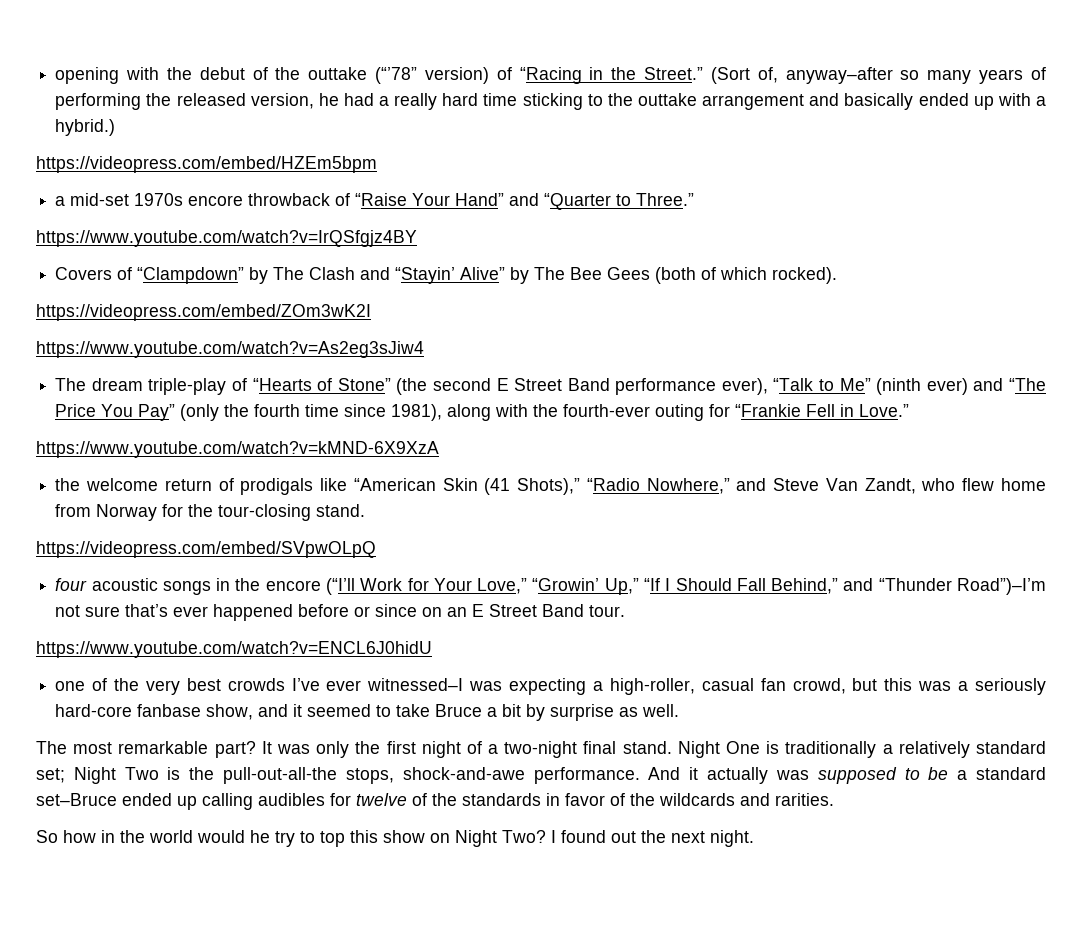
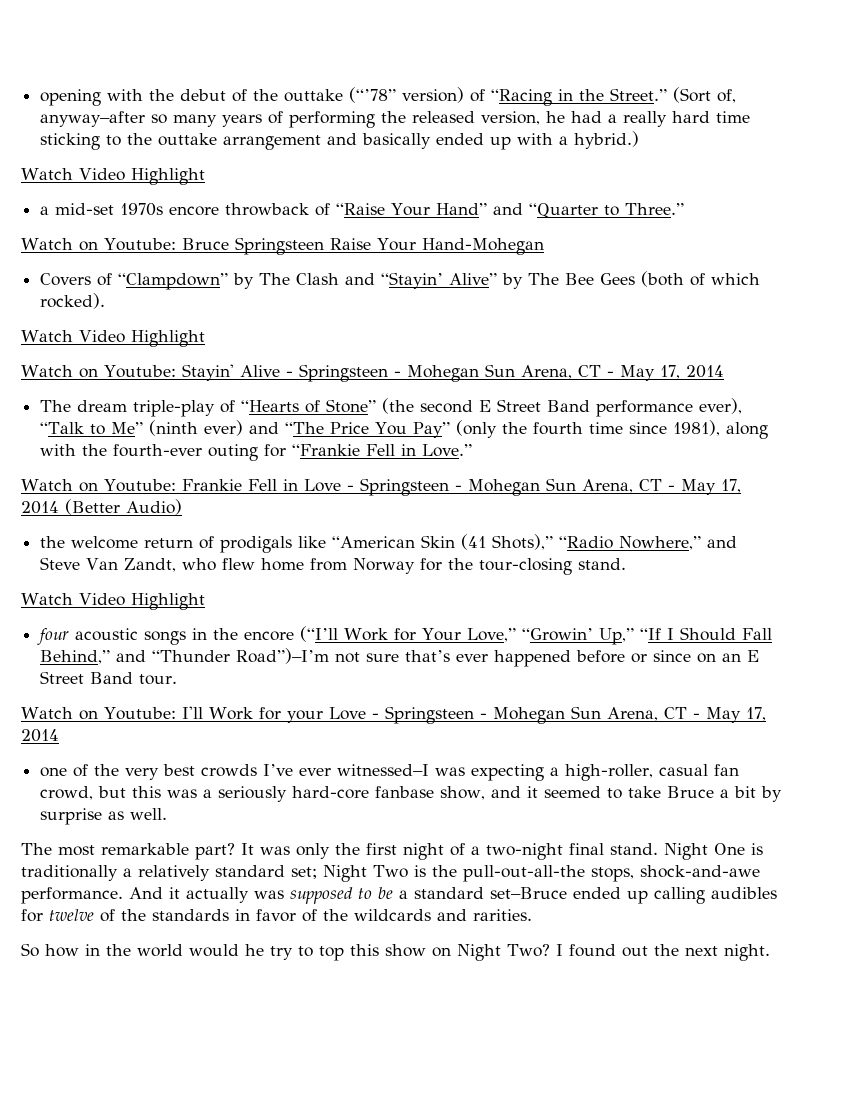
[36,156,377,173] https://videopress.com/embed/HZEm5bpm -> [21,168,205,185] Watch Video Highlight
[36,230,417,247] https://www.youtube.com/watch?v=IrQSfgjz4BY -> [21,237,544,255] Watch on Youtube: Bruce Springsteen Raise Your Hand-Mohegan
[36,304,371,321] [36,341,424,358] https://videopress.com/embed/ZOm3wK2I // https://www.youtube.com/watch?v=As2eg3sJiw4 -> [21,330,205,347] [21,364,724,382] Watch Video Highlight // Watch on Youtube: Stayin' Alive - Springsteen - Mohegan Sun Arena, CT - May 17, 2014
[36,441,439,458] https://www.youtube.com/watch?v=kMND-6X9XzA -> [21,478,741,496] [21,499,182,515] Watch on Youtube: Frankie Fell in Love - Springsteen - Mohegan Sun Arena, CT - May 17, 2014 (Better Audio)
[36,541,376,558] https://videopress.com/embed/SVpwOLpQ -> [21,593,205,610] Watch Video Highlight
[36,641,432,658] https://www.youtube.com/watch?v=ENCL6J0hidU -> [21,706,766,724] [21,729,59,742] Watch on Youtube: I'll Work for your Love - Springsteen - Mohegan Sun Arena, CT - May 17, 2014

